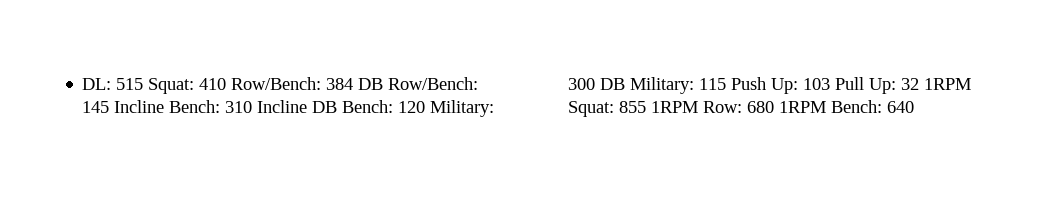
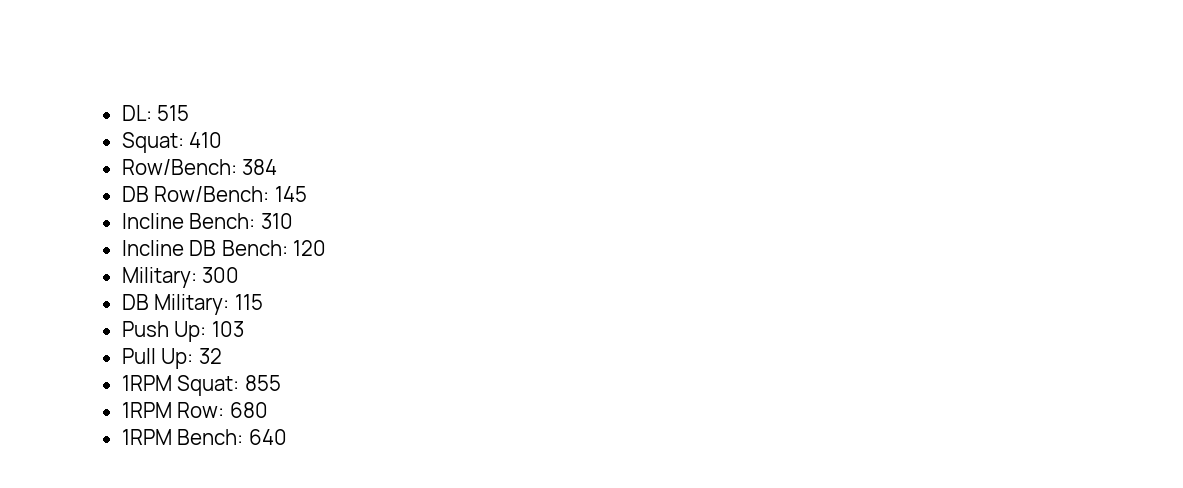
(144, 84) none -> (190, 113) //
(227, 84) none -> (223, 140) //
(354, 84) none -> (278, 167) //
(110, 107) none -> (307, 194) //
(253, 107) none -> (293, 221) //
(426, 107) none -> (327, 248) //
(596, 84) none -> (240, 275) //
(727, 84) none -> (263, 302) //
(831, 84) none -> (244, 329) //
(920, 84) none -> (222, 356) //
(647, 107) none -> (281, 383) //
(775, 107) none -> (268, 410) //

